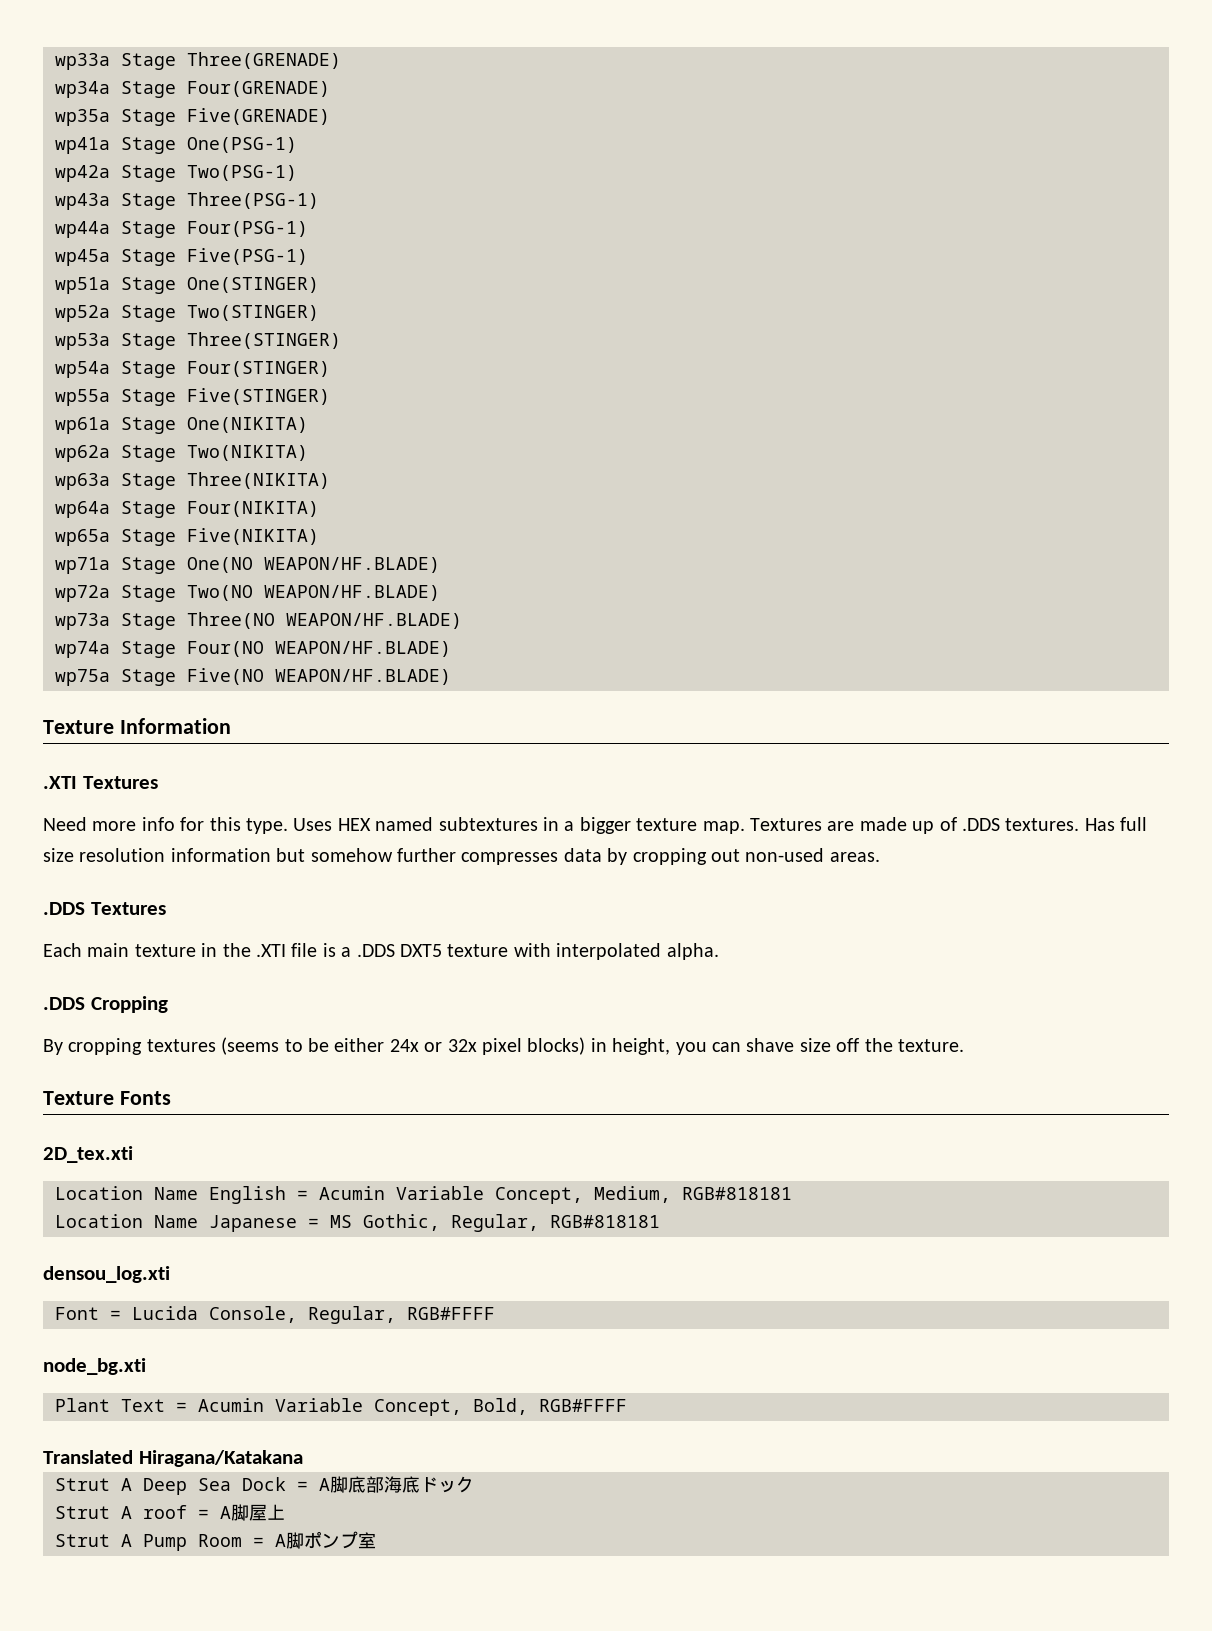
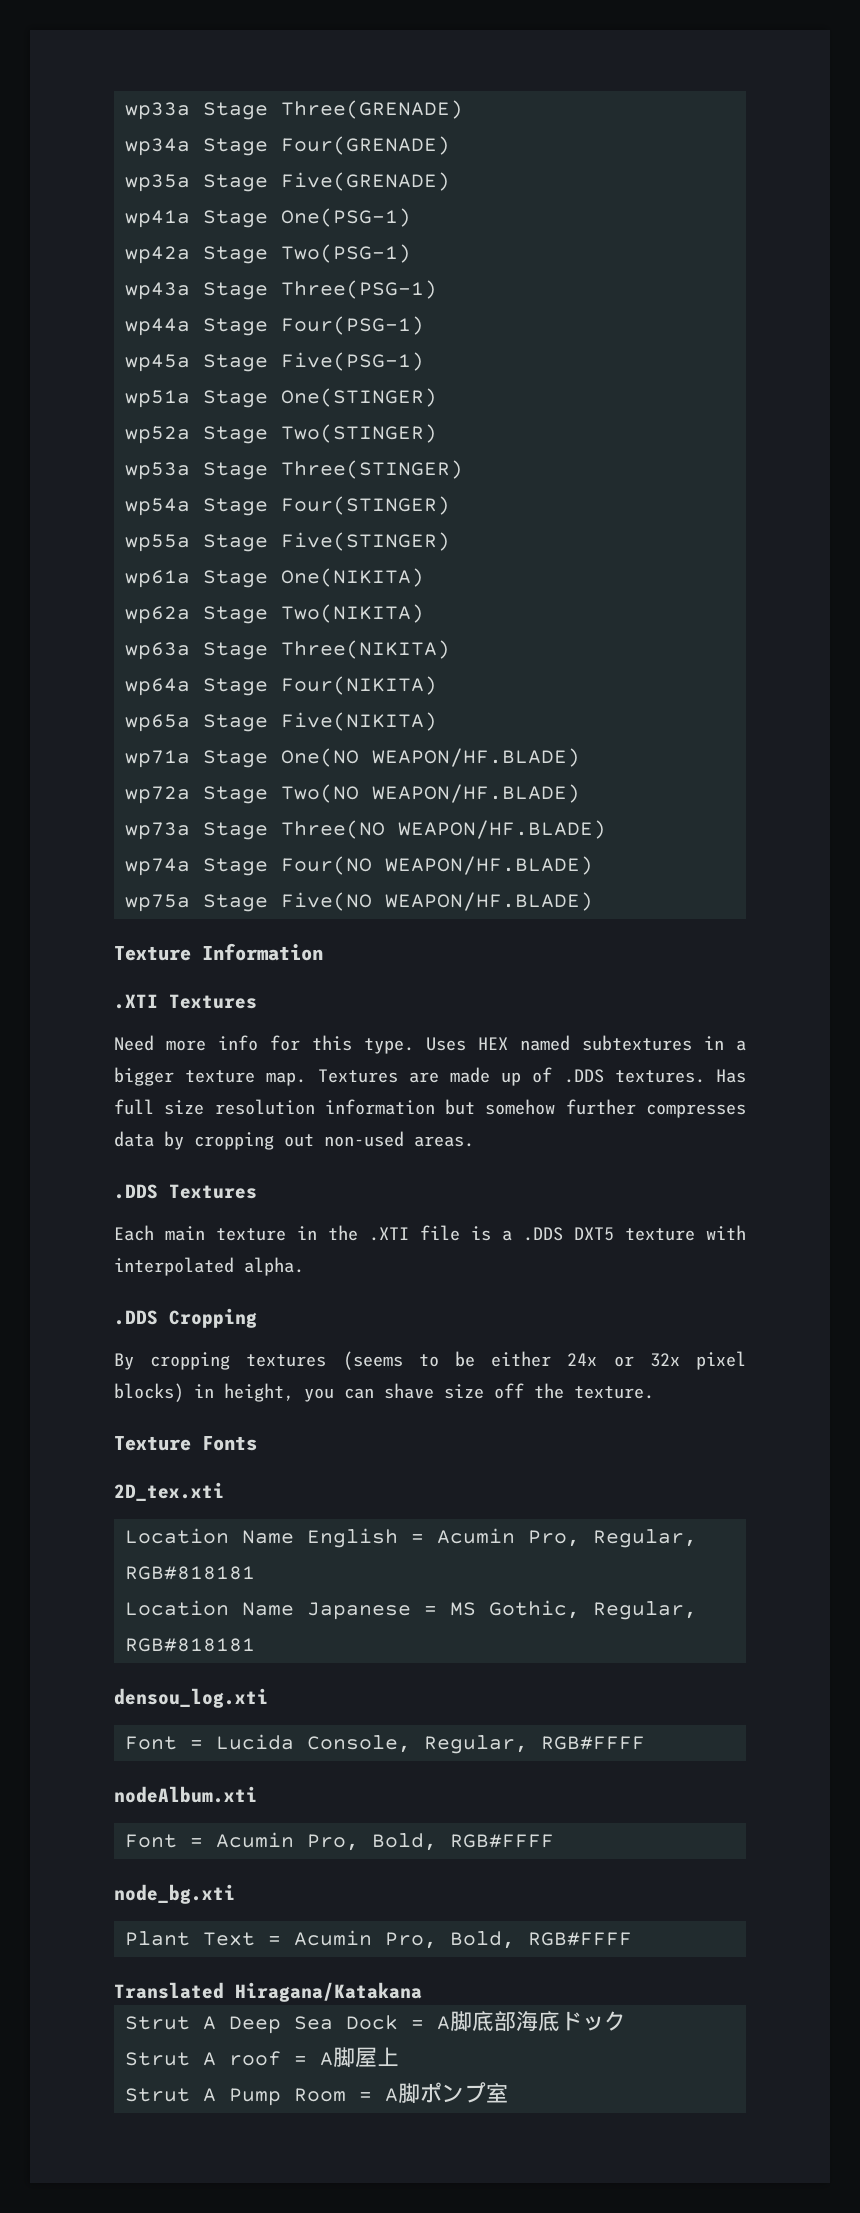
[396,1186,671,1204] Variable Concept, Medium, -> [527,1529,697,1548] Pro, Regular,
(495, 1313) none -> [114,1786,257,1803] [124,1832,554,1851] // nodeAlbum.xti // Font = Acumin Pro, Bold, RGB#FFFF
[275,1398,462,1416] Variable Concept, -> [384,1932,437,1949] Pro,

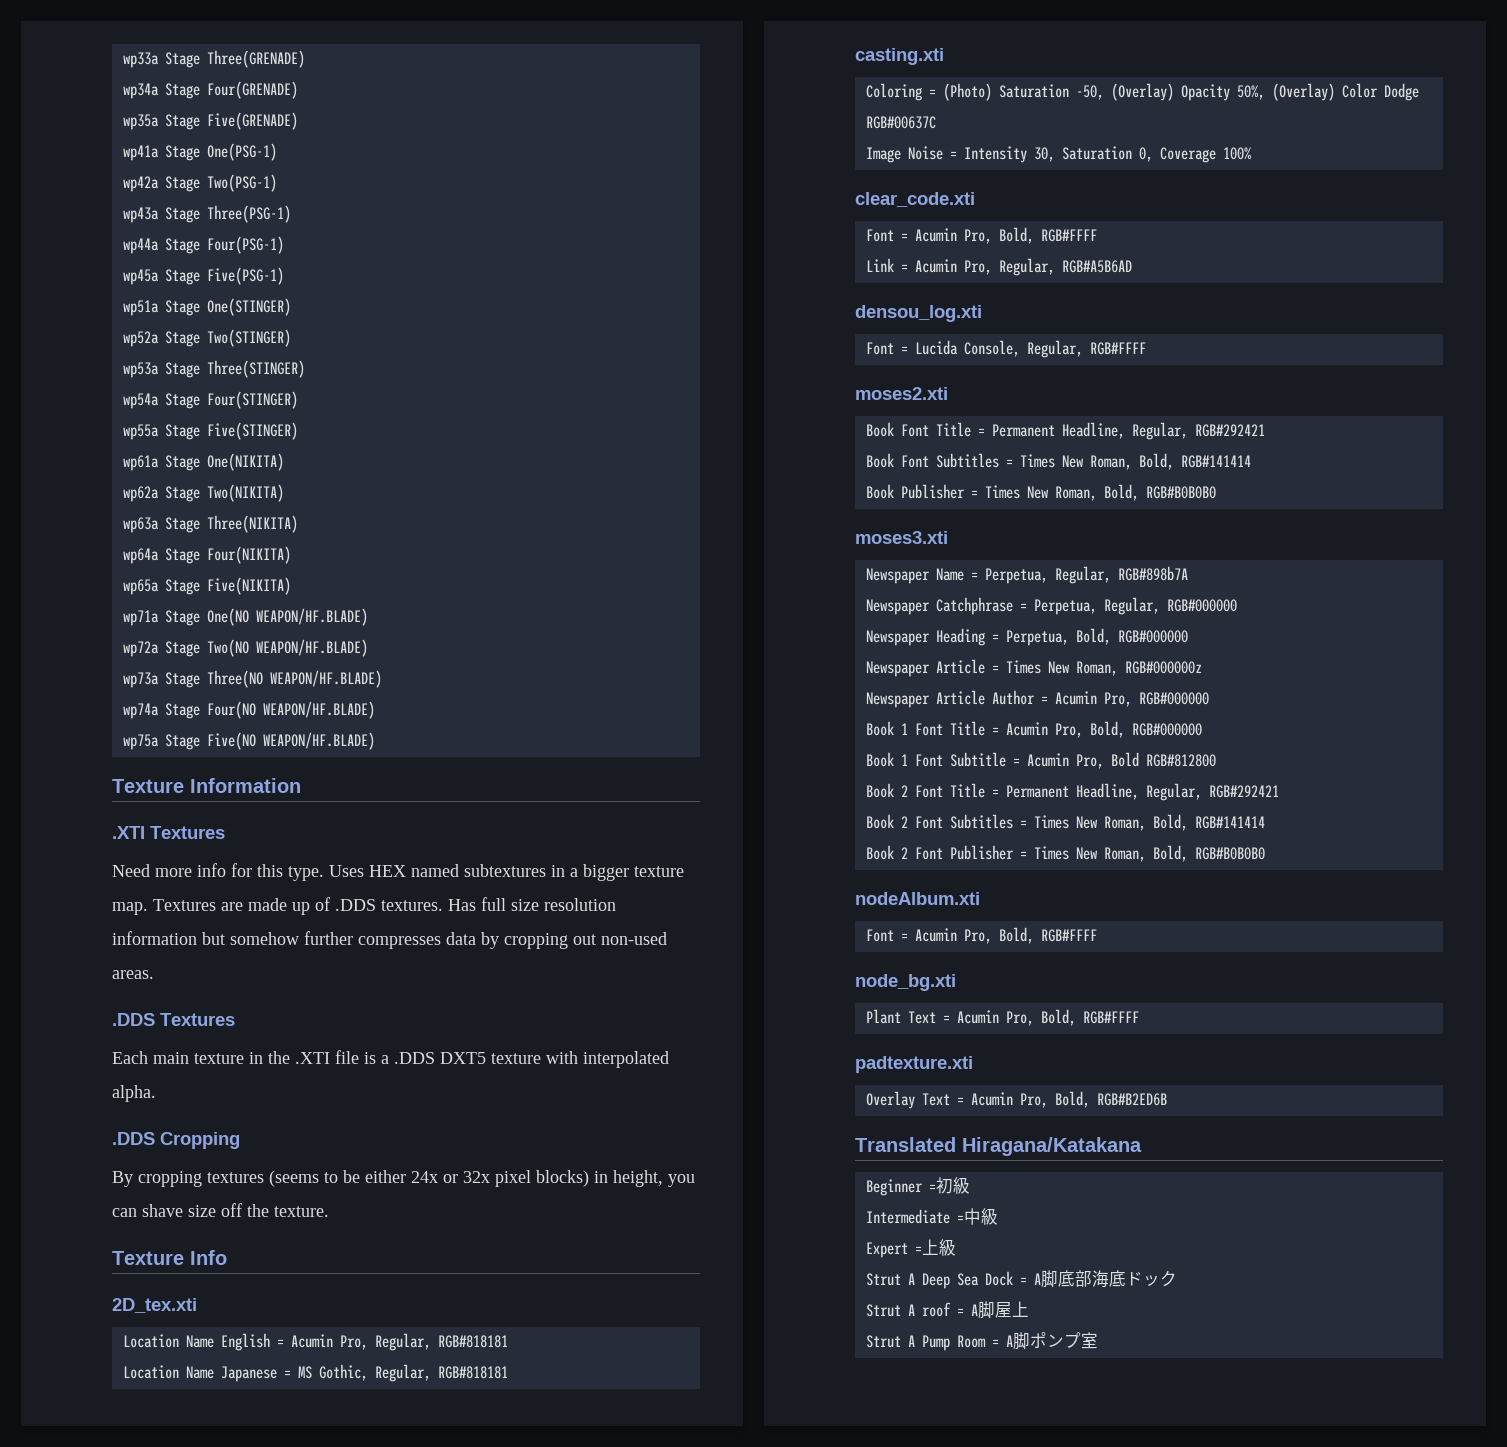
[202,1436,257,1451] Fonts -> [190,1250,227,1265] Info
(255, 1645) none -> [855,48,944,65] [865,83,1419,101] [865,116,936,129] [865,146,1251,163] [855,192,975,207] [865,227,1097,244] [865,258,1132,276] // casting.xti // Coloring = (Photo) Saturation -50, (Overlay) Opacity 50%, (Overlay) Color Dodge RGB#00637C // Image Noise = Intensity 30, Saturation 0, Coverage 100% // clear_code.xti // Font = Acumin Pro, Bold, RGB#FFFF // Link = Acumin Pro, Regular, RGB#A5B6AD
(645, 1743) none -> [855,387,948,400] [865,422,1265,440] [865,453,1251,470] [865,484,1216,501] [855,531,948,544] [865,566,1188,584] [865,597,1237,615] [865,628,1188,646] [865,659,1202,677] [865,690,1209,708] [865,721,1202,738] [865,752,1216,769] [865,783,1279,801] [865,814,1265,831] [865,845,1265,862] // moses2.xti // Book Font Title = Permanent Headline, Regular, RGB#292421 // Book Font Subtitles = Times New Roman, Bold, RGB#141414 // Book Publisher = Times New Roman, Bold, RGB#B0B0B0 // moses3.xti // Newspaper Name = Perpetua, Regular, RGB#898b7A // Newspaper Catchphrase = Perpetua, Regular, RGB#000000 // Newspaper Heading = Perpetua, Bold, RGB#000000 // Newspaper Article = Times New Roman, RGB#000000z // Newspaper Article Author = Acumin Pro, RGB#000000 // Book 1 Font Title = Acumin Pro, Bold, RGB#000000 // Book 1 Font Subtitle = Acumin Pro, Bold RGB#812800 // Book 2 Font Title = Permanent Headline, Regular, RGB#292421 // Book 2 Font Subtitles = Times New Roman, Bold, RGB#141414 // Book 2 Font Publisher = Times New Roman, Bold, RGB#B0B0B0
[114,1982,422,2002] Translated Hiragana/Katakana -> [855,1056,973,1073] [865,1091,1167,1109] [855,1137,1142,1156] [865,1177,970,1196] [865,1208,998,1225] [865,1239,956,1258] padtexture.xti // Overlay Text = Acumin Pro, Bold, RGB#B2ED6B // Translated Hiragana/Katakana // Beginner =初級 // Intermediate =中級 // Expert =上級

